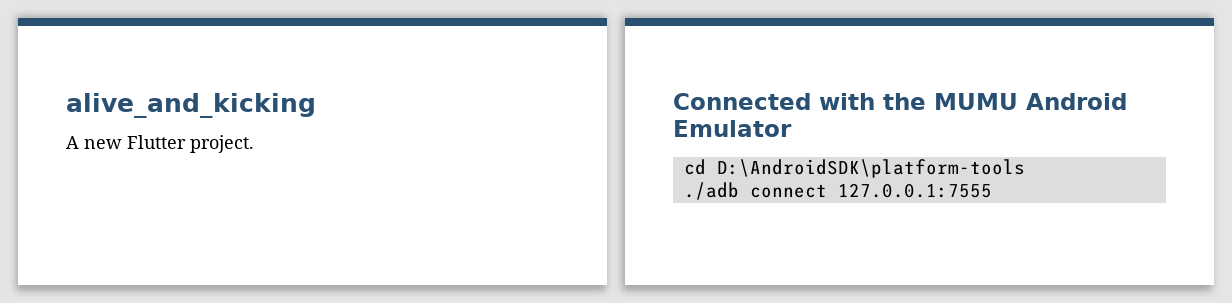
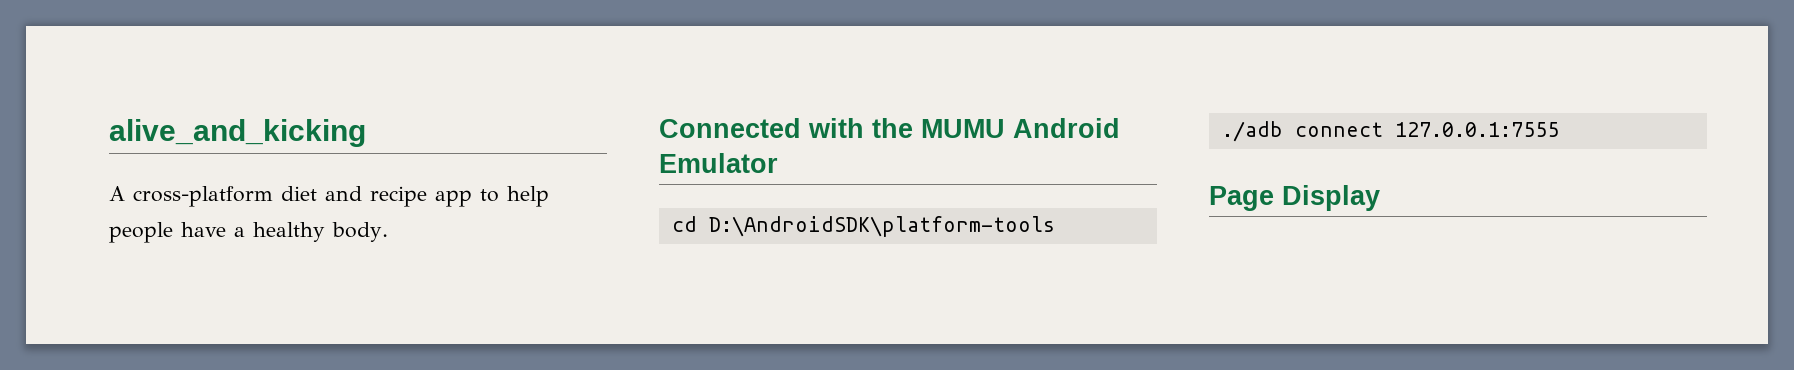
[84,135,254,153] new Flutter project. -> [133,186,549,207] [109,222,388,243] cross-platform diet and recipe app to help people have a healthy body.
(992, 190) none -> [1209,185,1380,211] // Page Display

